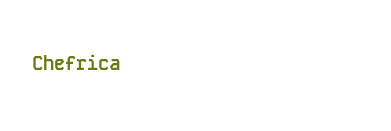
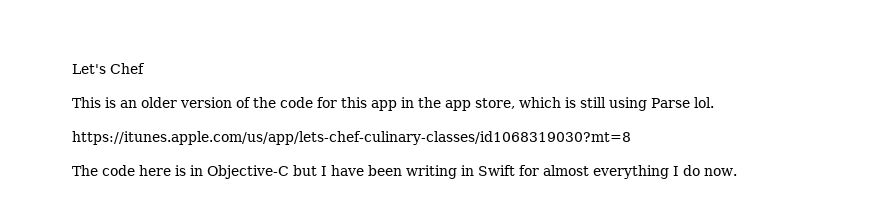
[32,54,120,70] Chefrica -> [72,63,145,74] [72,97,714,111] [72,131,631,145] [72,165,737,179] Let's Chef // This is an older version of the code for this app in the app store, which is still using Parse lol. // https://itunes.apple.com/us/app/lets-chef-culinary-classes/id1068319030?mt=8 // The code here is in Objective-C but I have been writing in Swift for almost everything I do now.

